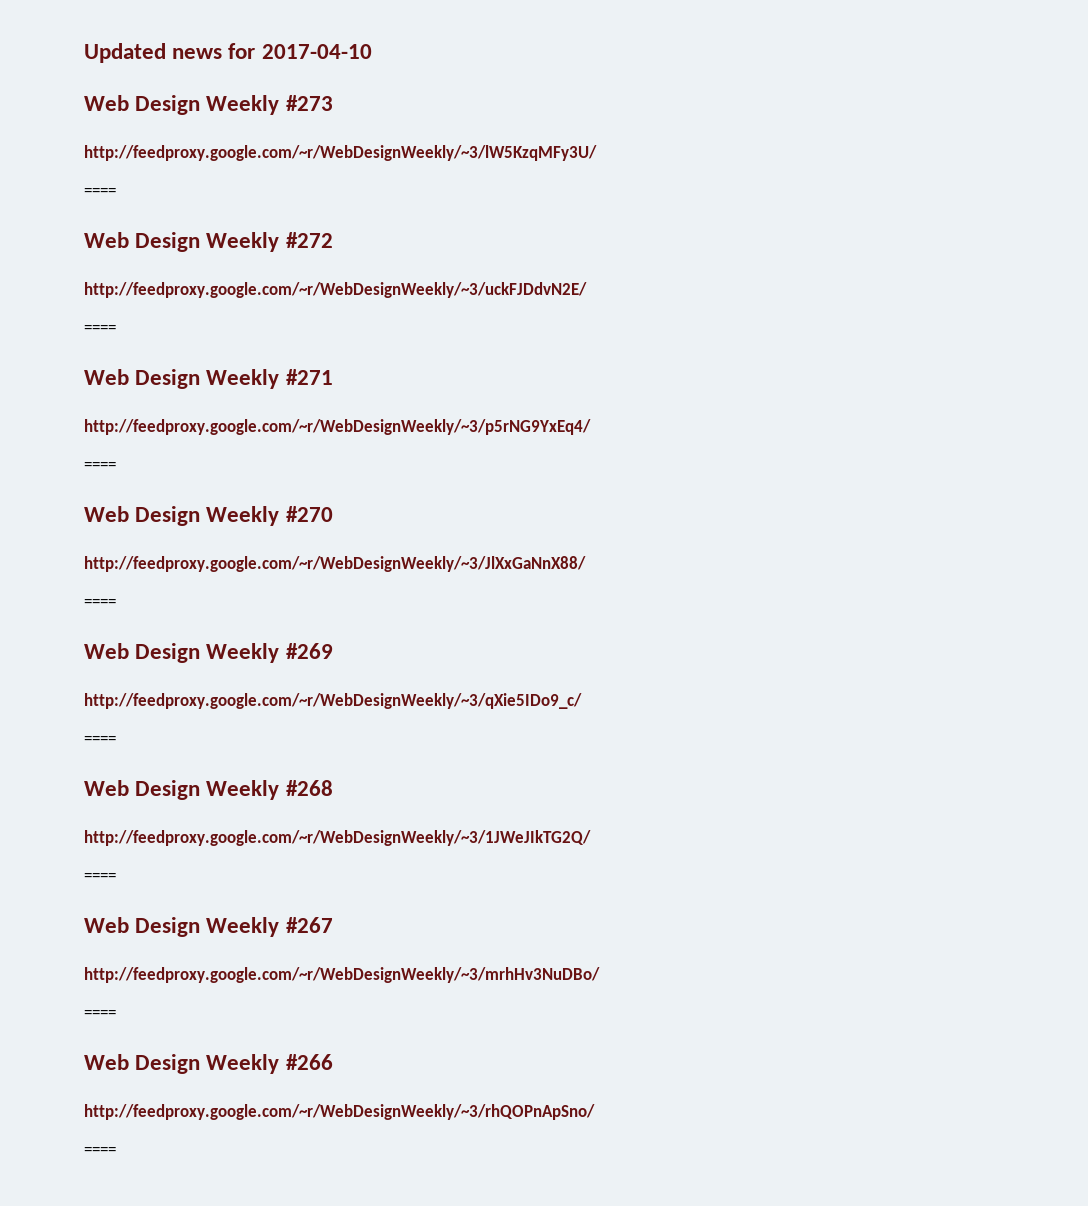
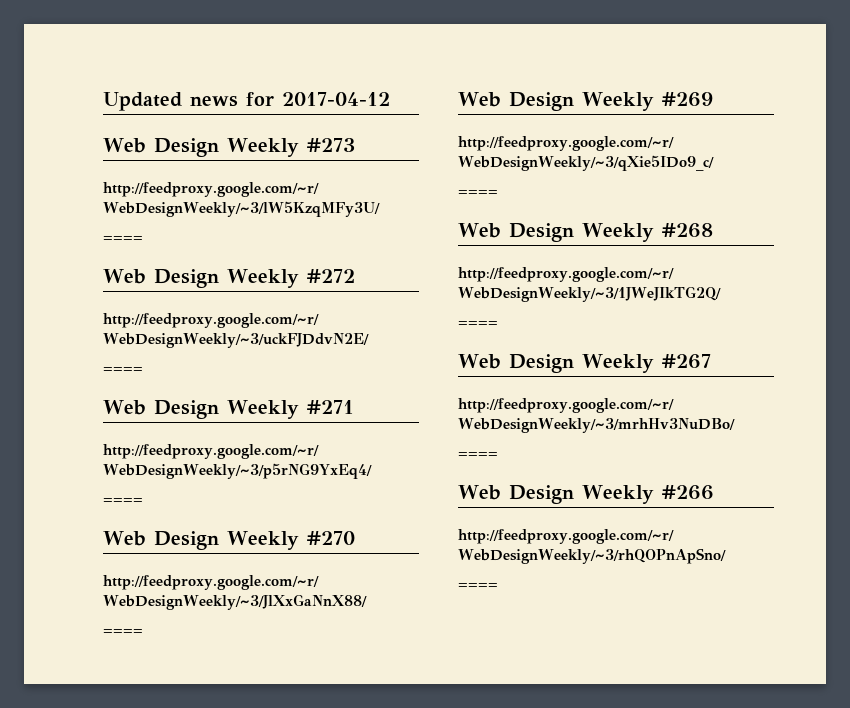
[261,44,372,59] 2017-04-10 -> [282,92,390,106] 2017-04-12

